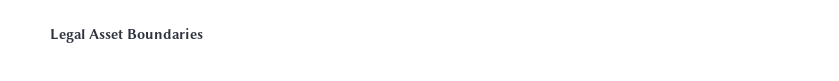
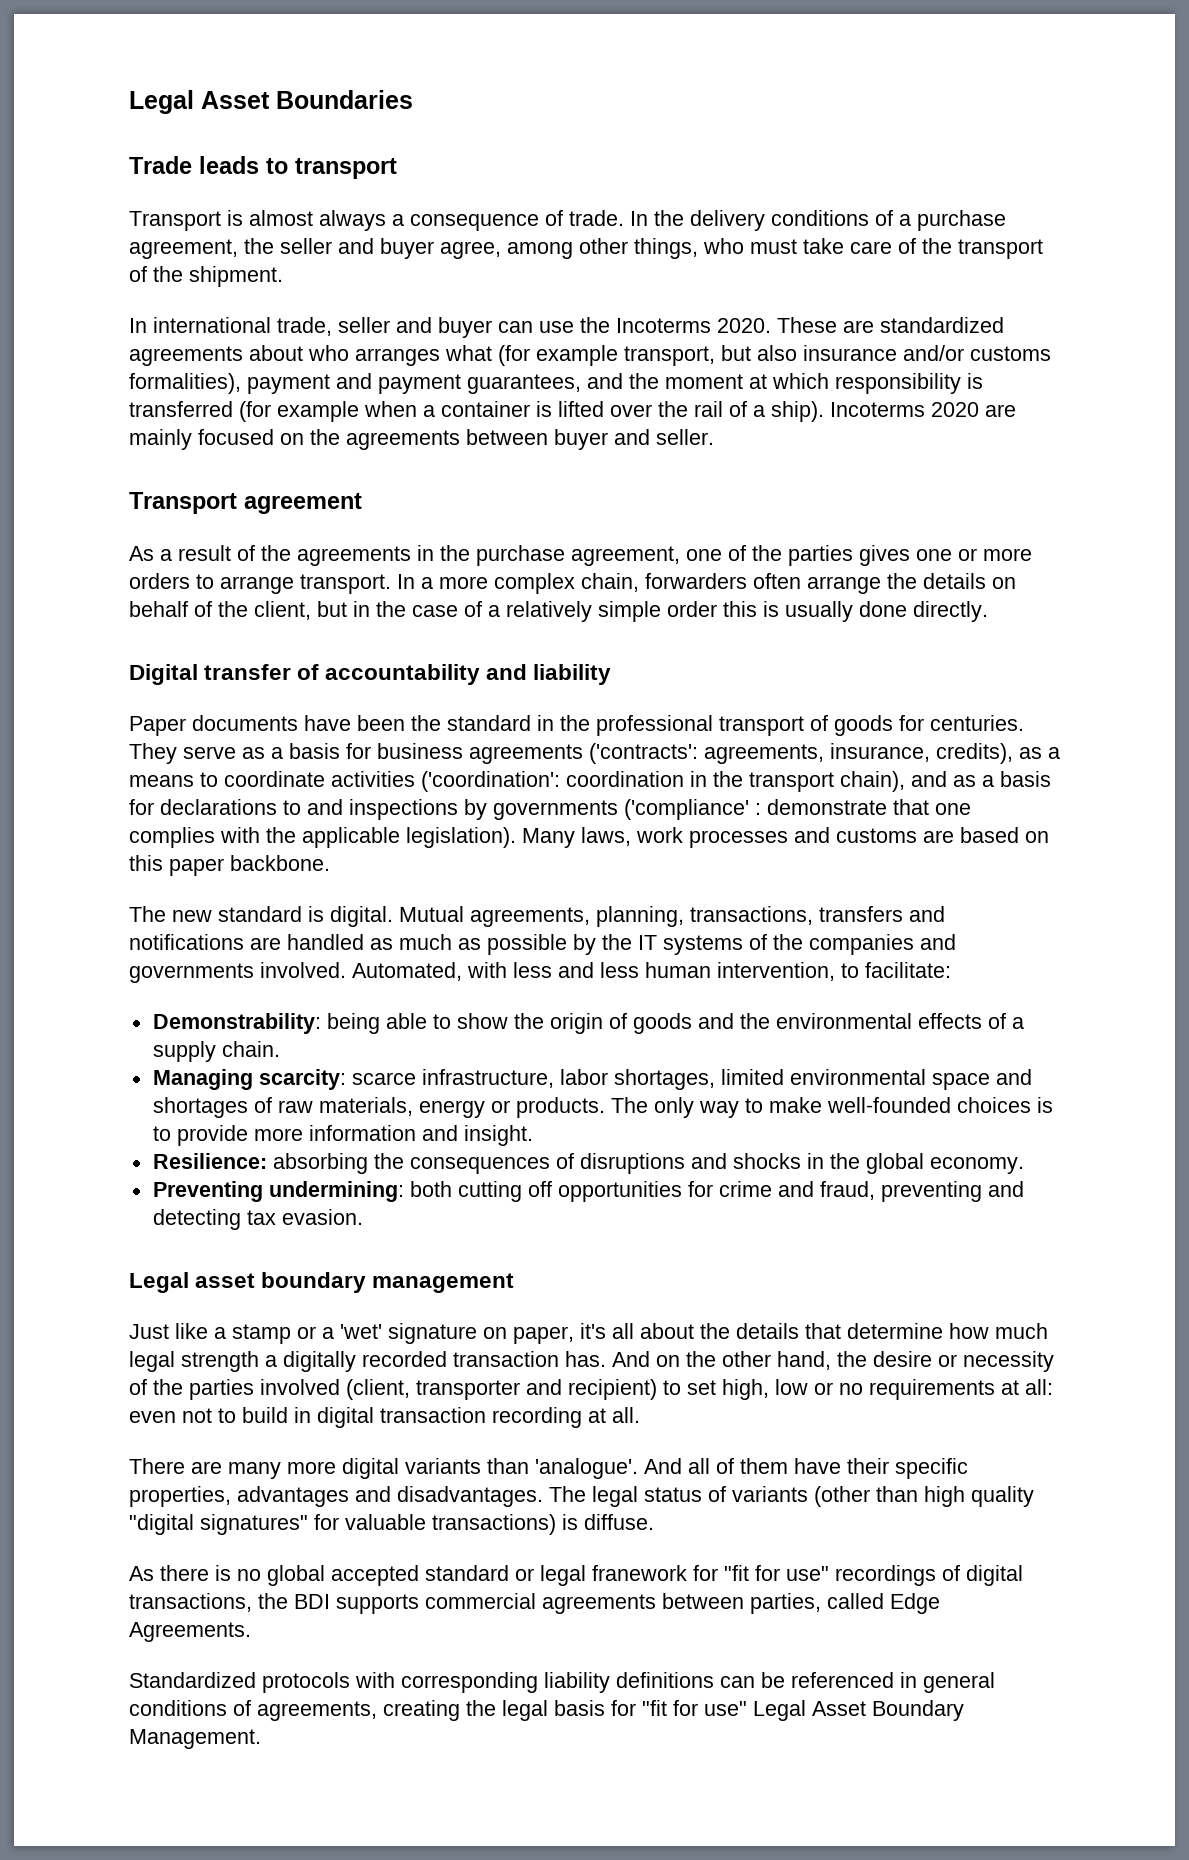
(203, 33) none -> [129,156,397,179] [129,210,1006,231] [129,238,1043,259] [129,266,283,287] [129,317,1004,338] [129,345,1051,366] [129,373,983,394] [129,401,1016,422] [129,429,714,450] [129,492,362,514] [129,545,1032,566] [129,573,1016,594] [129,601,988,622] [129,664,612,685] [129,715,1024,736] [129,743,1060,764] [129,771,1051,792] [129,799,971,820] [129,827,1049,848] [129,855,330,876] [129,906,945,927] [129,934,956,955] [129,962,951,983] [152,1013,1024,1034] [152,1041,280,1062] [152,1069,1032,1090] [152,1097,1053,1118] [152,1125,533,1146] [152,1153,1024,1174] [152,1181,1024,1202] [152,1209,363,1230] [129,1272,515,1293] [129,1323,1048,1344] [129,1351,1054,1372] [129,1379,1053,1400] [129,1407,640,1428] [129,1458,968,1479] [129,1486,1034,1507] [129,1514,654,1535] [129,1565,1023,1586] [129,1593,940,1614] [129,1622,251,1642] [129,1672,995,1693] [129,1700,964,1721] [129,1729,261,1749] // Trade leads to transport // Transport is almost always a consequence of trade. In the delivery conditions of a purchase agreement, the seller and buyer agree, among other things, who must take care of the transport of the shipment. // In international trade, seller and buyer can use the Incoterms 2020. These are standardized agreements about who arranges what (for example transport, but also insurance and/or customs formalities), payment and payment guarantees, and the moment at which responsibility is transferred (for example when a container is lifted over the rail of a ship). Incoterms 2020 are mainly focused on the agreements between buyer and seller. // Transport agreement // As a result of the agreements in the purchase agreement, one of the parties gives one or more orders to arrange transport. In a more complex chain, forwarders often arrange the details on behalf of the client, but in the case of a relatively simple order this is usually done directly. // Digital transfer of accountability and liability // Paper documents have been the standard in the professional transport of goods for centuries. They serve as a basis for business agreements ('contracts': agreements, insurance, credits), as a means to coordinate activities ('coordination': coordination in the transport chain), and as a basis for declarations to and inspections by governments ('compliance' : demonstrate that one complies with the applicable legislation). Many laws, work processes and customs are based on this paper backbone. // The new standard is digital. Mutual agreements, planning, transactions, transfers and notifications are handled as much as possible by the IT systems of the companies and governments involved. Automated, with less and less human intervention, to facilitate: // Demonstrability: being able to show the origin of goods and the environmental effects of a supply chain. // Managing scarcity: scarce infrastructure, labor shortages, limited environmental space and shortages of raw materials, energy or products. The only way to make well-founded choices is to provide more information and insight. // Resilience: absorbing the consequences of disruptions and shocks in the global economy. // Preventing undermining: both cutting off opportunities for crime and fraud, preventing and detecting tax evasion. // Legal asset boundary management // Just like a stamp or a 'wet' signature on paper, it's all about the details that determine how much legal strength a digitally recorded transaction has. And on the other hand, the desire or necessity of the parties involved (client, transporter and recipient) to set high, low or no requirements at all: even not to build in digital transaction recording at all. // There are many more digital variants than 'analogue'. And all of them have their specific properties, advantages and disadvantages. The legal status of variants (other than high quality "digital signatures" for valuable transactions) is diffuse. // As there is no global accepted standard or legal franework for "fit for use" recordings of digital transactions, the BDI supports commercial agreements between parties, called Edge Agreements. // Standardized protocols with corresponding liability definitions can be referenced in general conditions of agreements, creating the legal basis for "fit for use" Legal Asset Boundary Management.

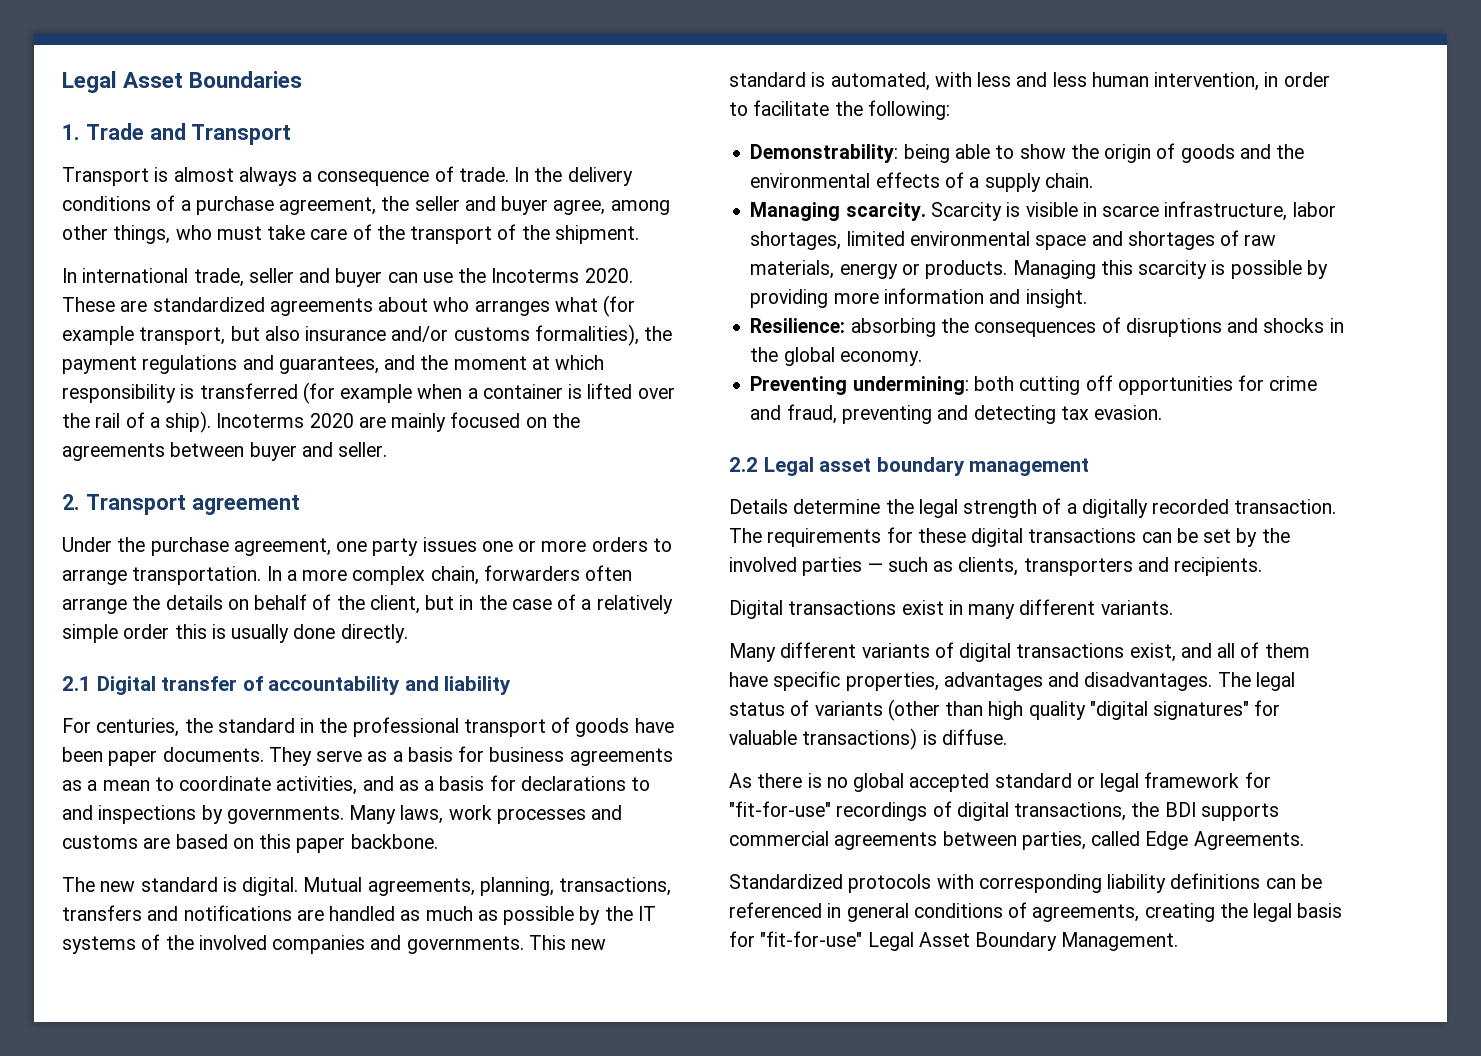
[129,156,397,179] Trade leads to transport -> [62,123,292,145] 1. Trade and Transport
[247,373,461,394] payment and payment -> [644,326,673,341] [62,355,274,374] the payment regulations and
(714, 437) none -> [62,494,80,510] 2.
[129,545,910,566] As a result of the agreements in the purchase agreement, one of the parties gives -> [62,537,477,556] Under the purchase agreement, one party issues
[300,574,391,594] transport. -> [132,566,262,585] transportation.
(988, 611) none -> [62,676,91,691] 2.1
[129,715,405,736] Paper documents have been -> [62,718,180,737] For centuries,
[899,715,1024,731] for centuries. -> [634,718,674,733] [62,747,264,766] have been paper documents.
[589,743,1060,764] [129,775,194,787] ('contracts': agreements, insurance, credits), as a means -> [62,780,150,791] as a mean
[331,771,905,792] activities ('coordination': coordination in the transport chain), -> [276,776,358,795] activities,
[493,799,971,820] [129,827,516,848] governments ('compliance' : demonstrate that one complies with the applicable legislation). -> [226,806,344,824] governments.
(803, 942) none -> [198,935,267,950] involved
[129,962,462,983] governments involved. Automated, -> [406,935,607,954] [729,72,930,91] governments. This new standard is automated,
[841,962,951,978] to facilitate: -> [1264,72,1330,87] [729,100,950,120] in order to facilitate the following:
[258,1069,346,1090] scarcity: -> [845,202,1097,221] scarcity. Scarcity is visible in
[610,1097,1053,1118] [152,1125,248,1146] The only way to make well-founded choices is to provide -> [1012,260,1328,279] [750,289,829,308] Managing this scarcity is possible by providing
(363, 1217) none -> [729,457,758,472] 2.2
[129,1323,1048,1344] Just like a stamp or a 'wet' signature on paper, it's all about the details that determine how much -> [729,499,914,514] Details determine the
(259, 1361) none -> [1042,498,1062,514] of
[453,1351,1054,1372] [129,1379,1053,1400] [129,1407,640,1428] [129,1458,682,1479] transaction has. And on the other hand, the desire or necessity of the parties involved (client, transporter and recipient) to set high, low or no requirements at all: even not to build in digital transaction recording at all. // There are many more digital variants than 'analogue'. And -> [1234,499,1337,514] [729,527,1290,547] [729,557,1263,576] [729,599,1173,619] [729,642,1212,662] transaction. The requirements for these digital transactions can be set by the involved parties — such as clients, transporters and recipients. // Digital transactions exist in many different variants. // Many different variants of digital transactions exist, and
[847,1458,889,1474] their -> (768, 679) none
[592,1565,829,1581] franework for "fit for use" -> [1144,772,1271,788] [729,801,831,817] framework for "fit-for-use"
[642,1700,747,1716] "fit for use" -> [760,931,863,947] "fit-for-use"

